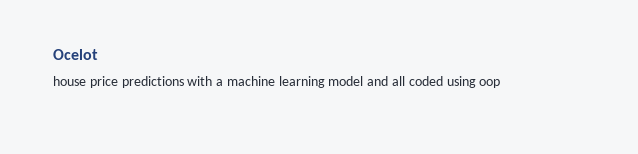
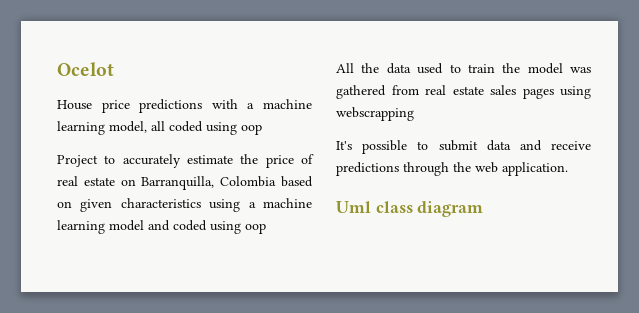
[53,76,86,86] house -> [57,100,92,110] House
[328,76,389,86] model and -> [109,121,147,133] model,
(501, 83) none -> [57,154,314,168] [57,176,313,190] [57,198,312,212] [57,220,266,234] [336,63,591,74] [336,85,591,99] [336,107,414,121] [336,140,591,154] [336,162,568,176] [336,201,484,217] // Project to accurately estimate the price of real estate on Barranquilla, Colombia based on given characteristics using a machine learning model and coded using oop // All the data used to train the model was gathered from real estate sales pages using webscrapping // It's possible to submit data and receive predictions through the web application. // Uml class diagram

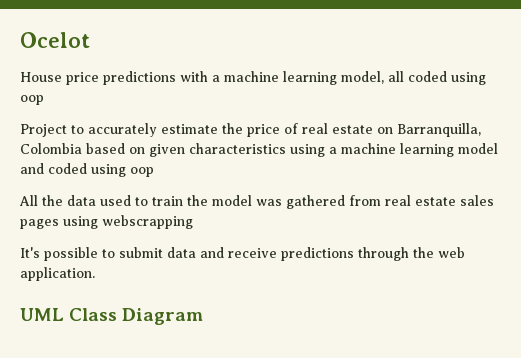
[336,201,484,217] Uml class diagram -> [20,308,204,325] UML Class Diagram

